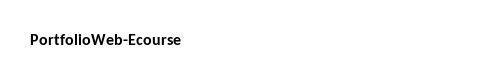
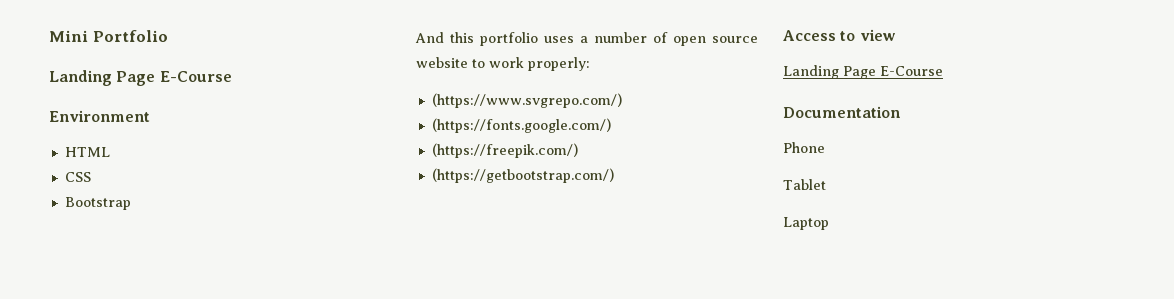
[30,34,181,45] PortfolioWeb-Ecourse -> [49,30,168,42] [49,70,232,86] [49,110,150,122] [64,147,110,157] [64,172,91,182] [64,197,131,210] [415,32,758,46] [416,57,590,71] [431,93,622,108] [431,118,611,133] [431,143,578,158] [431,168,614,183] [783,29,896,41] [783,65,943,79] [783,106,901,118] [783,142,825,153] [783,179,826,190] [783,217,829,230] Mini Portfolio // Landing Page E-Course // Environment // HTML // CSS // Bootstrap // And this portfolio uses a number of open source website to work properly: // (https://www.svgrepo.com/) // (https://fonts.google.com/) // (https://freepik.com/) // (https://getbootstrap.com/) // Access to view // Landing Page E-Course // Documentation // Phone // Tablet // Laptop

